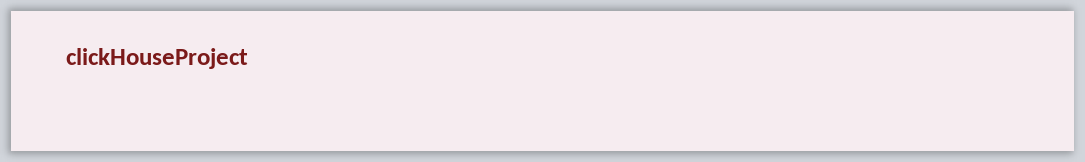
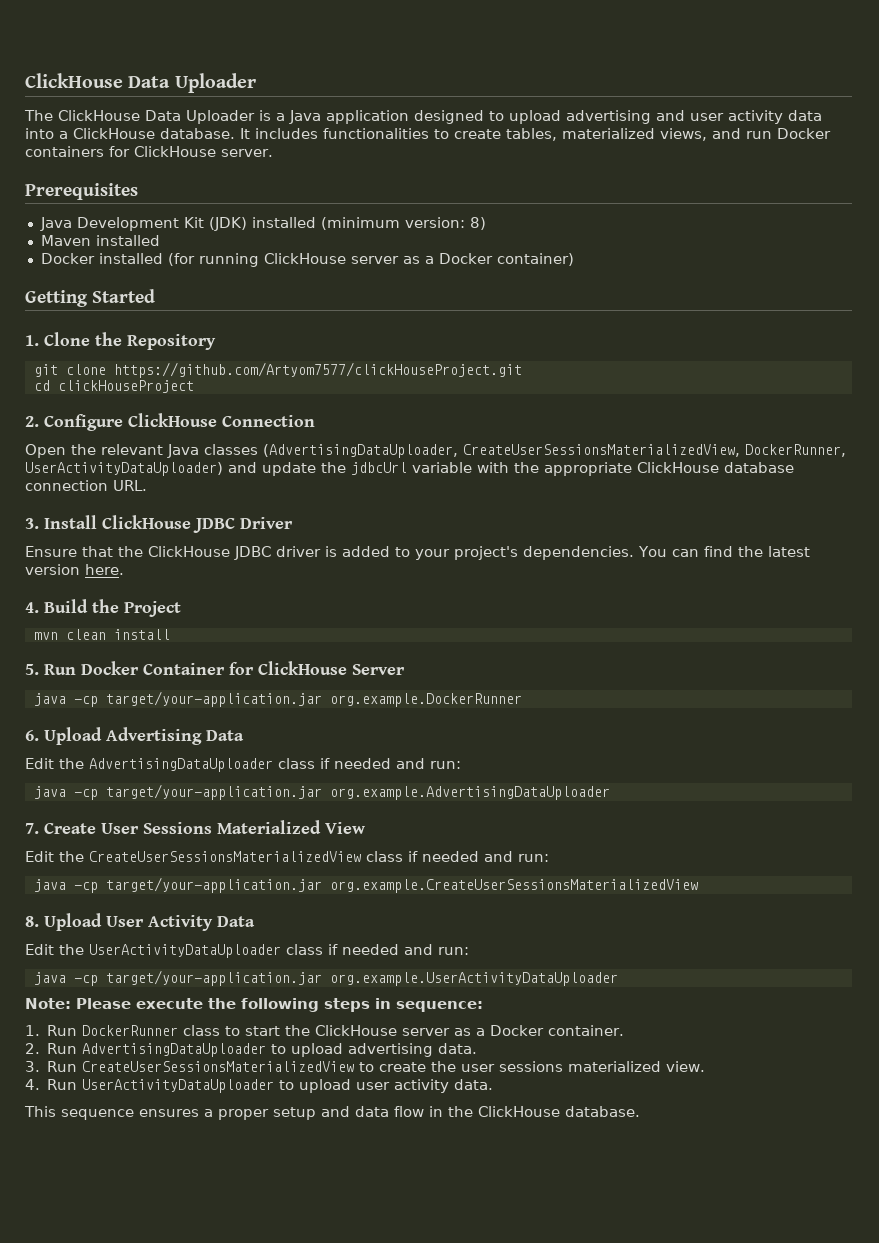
[66,48,248,69] clickHouseProject -> [25,73,256,93] [24,110,822,124] [25,128,831,141] [25,146,273,157] [25,183,138,200] [39,217,486,231] [40,235,160,246] [40,253,574,267] [25,289,156,307] [25,332,216,350] [33,362,522,378] [33,380,194,393] [25,413,315,431] [25,444,846,458] [25,462,794,476] [25,480,147,491] [25,515,293,533] [25,546,810,560] [25,564,124,575] [25,599,181,617] [33,629,170,640] [25,661,405,675] [33,691,522,707] [25,727,244,745] [25,758,461,772] [33,784,610,800] [25,820,365,834] [25,851,549,862] [33,877,698,893] [25,913,255,931] [25,944,469,958] [33,970,618,986] [25,998,483,1012] [25,1025,625,1036] [25,1043,478,1057] [25,1061,706,1072] [25,1079,494,1093] [24,1106,640,1120] ClickHouse Data Uploader // The ClickHouse Data Uploader is a Java application designed to upload advertising and user activity data into a ClickHouse database. It includes functionalities to create tables, materialized views, and run Docker containers for ClickHouse server. // Prerequisites // Java Development Kit (JDK) installed (minimum version: 8) // Maven installed // Docker installed (for running ClickHouse server as a Docker container) // Getting Started // 1. Clone the Repository // git clone https://github.com/Artyom7577/clickHouseProject.git // cd clickHouseProject // 2. Configure ClickHouse Connection // Open the relevant Java classes (AdvertisingDataUploader, CreateUserSessionsMaterializedView, DockerRunner, UserActivityDataUploader) and update the jdbcUrl variable with the appropriate ClickHouse database connection URL. // 3. Install ClickHouse JDBC Driver // Ensure that the ClickHouse JDBC driver is added to your project's dependencies. You can find the latest version here. // 4. Build the Project // mvn clean install // 5. Run Docker Container for ClickHouse Server // java -cp target/your-application.jar org.example.DockerRunner // 6. Upload Advertising Data // Edit the AdvertisingDataUploader class if needed and run: // java -cp target/your-application.jar org.example.AdvertisingDataUploader // 7. Create User Sessions Materialized View // Edit the CreateUserSessionsMaterializedView class if needed and run: // java -cp target/your-application.jar org.example.CreateUserSessionsMaterializedView // 8. Upload User Activity Data // Edit the UserActivityDataUploader class if needed and run: // java -cp target/your-application.jar org.example.UserActivityDataUploader // Note: Please execute the following steps in sequence: // 1. Run DockerRunner class to start the ClickHouse server as a Docker container. // 2. Run AdvertisingDataUploader to upload advertising data. // 3. Run CreateUserSessionsMaterializedView to create the user sessions materialized view. // 4. Run UserActivityDataUploader to upload user activity data. // This sequence ensures a proper setup and data flow in the ClickHouse database.

